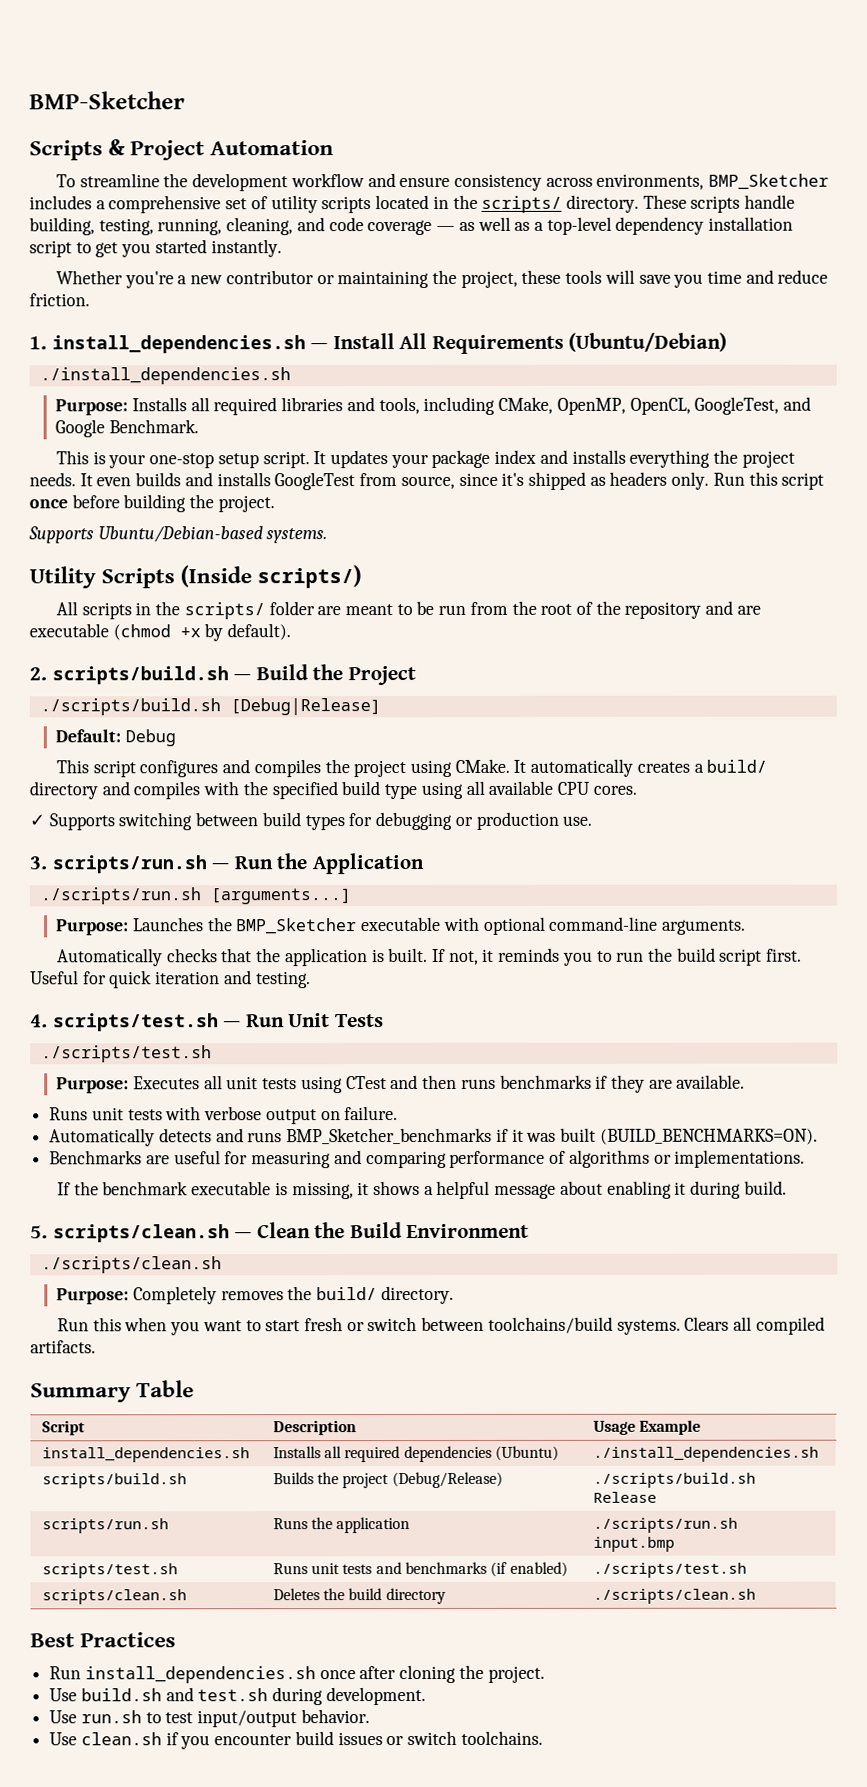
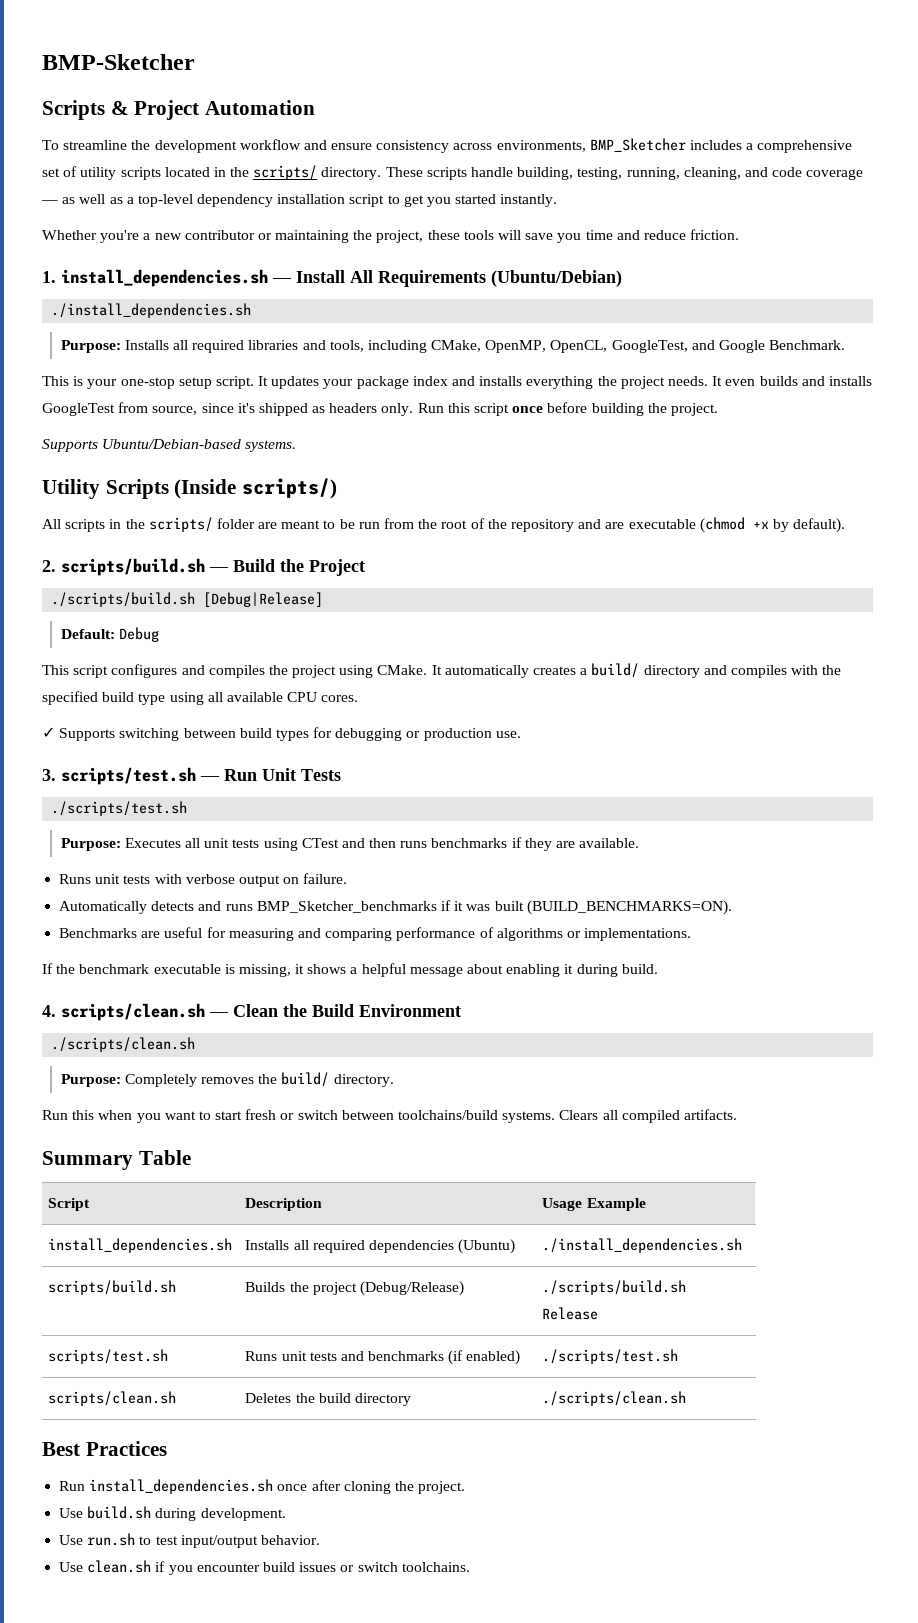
[51,853,424,875] [39,887,352,905] [56,916,747,936] [56,947,803,967] [30,970,311,989] [30,1014,48,1028] scripts/run.sh — Run the Application // ./scripts/run.sh [arguments...] // Purpose: Launches the BMP_Sketcher executable with optional command-line arguments. // Automatically checks that the application is built. If not, it reminds you to run the build script first. Useful for quick iteration and testing. // 4. -> (56, 775) none
[30,1225,48,1239] 5. -> [42,1005,56,1017] 4.
[41,1518,169,1534] [272,1517,411,1534] [592,1517,738,1533] [592,1536,675,1552] // scripts/run.sh | Runs the application | ./scripts/run.sh input.bmp -> (599, 1313) none
[165,1687,269,1702] and test.sh -> (152, 1512) none

